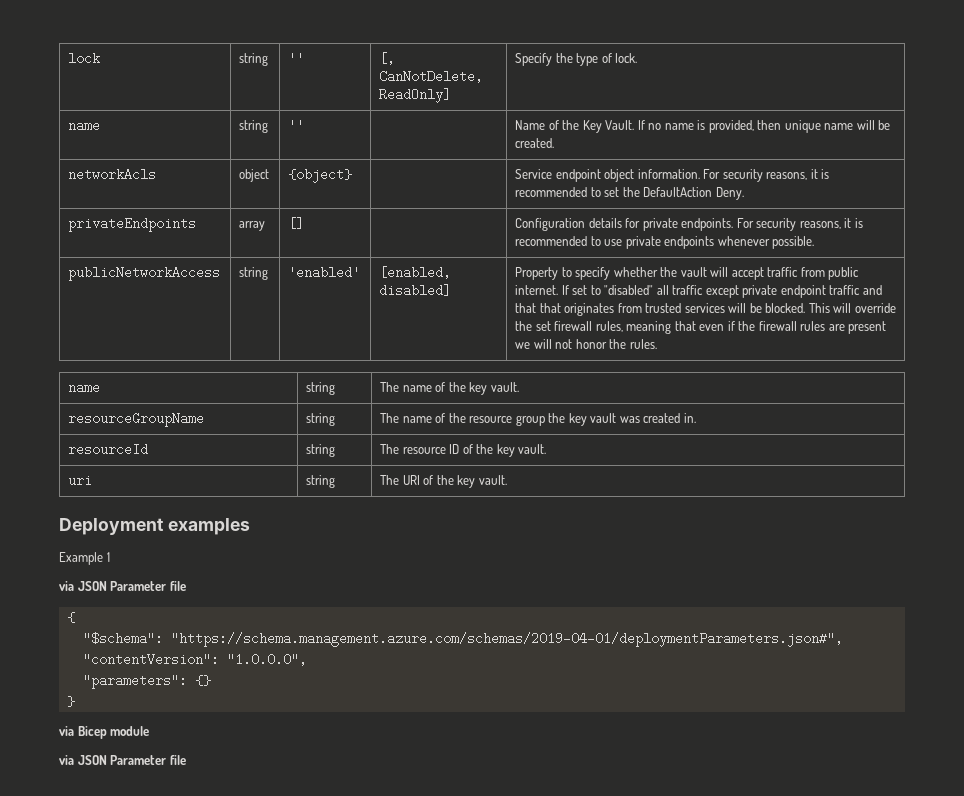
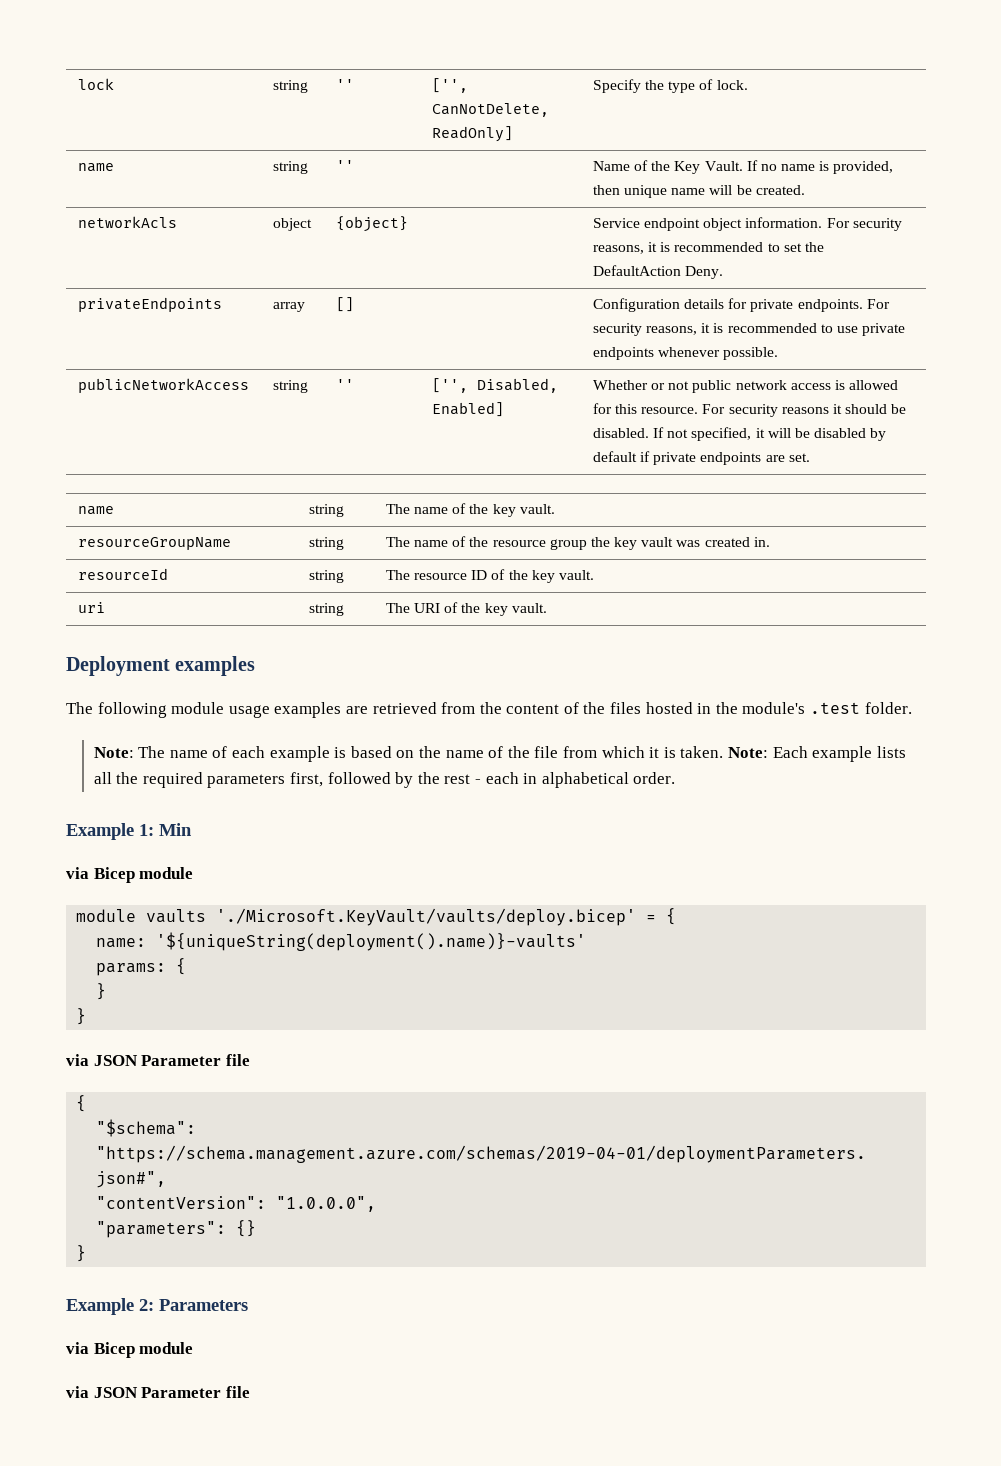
[379,52,396,65] [, -> [431,78,468,93] ['',
[288,266,361,279] [379,266,452,279] [379,284,452,297] [515,267,860,280] [515,285,882,298] [515,303,896,316] [515,321,887,334] [515,339,657,349] 'enabled' | [enabled, disabled] | Property to specify whether the vault will accept traffic from public internet. If set to "disabled" all traffic except private endpoint traffic and that that originates from trusted services will be blocked. This will override the set firewall rules, meaning that even if the firewall rules are present we will not honor the rules. -> [335,379,354,390] [431,378,558,393] [431,402,504,417] [592,380,899,393] [592,403,907,417] [592,427,887,441] [592,451,810,465] '' | ['', Disabled, Enabled] | Whether or not public network access is allowed for this resource. For security reasons it should be disabled. If not specified, it will be disabled by default if private endpoints are set.
[59,552,110,565] Example 1 -> [66,702,912,718] [93,746,906,762] [93,772,676,788] [66,823,192,840] [66,867,194,883] [76,908,677,926] [96,932,587,951] [96,958,187,976] [96,983,107,1000] [76,1008,87,1025] The following module usage examples are retrieved from the content of the files hosted in the module's .test folder. // Note: The name of each example is based on the name of the file from which it is taken. Note: Each example lists all the required parameters first, followed by the rest - each in alphabetical order. // Example 1: Min // via Bicep module // module vaults './Microsoft.KeyVault/vaults/deploy.bicep' = { // name: '${uniqueString(deployment().name)}-vaults' // params: { // } // }
(75, 701) none -> [66,1298,248,1315] // Example 2: Parameters

